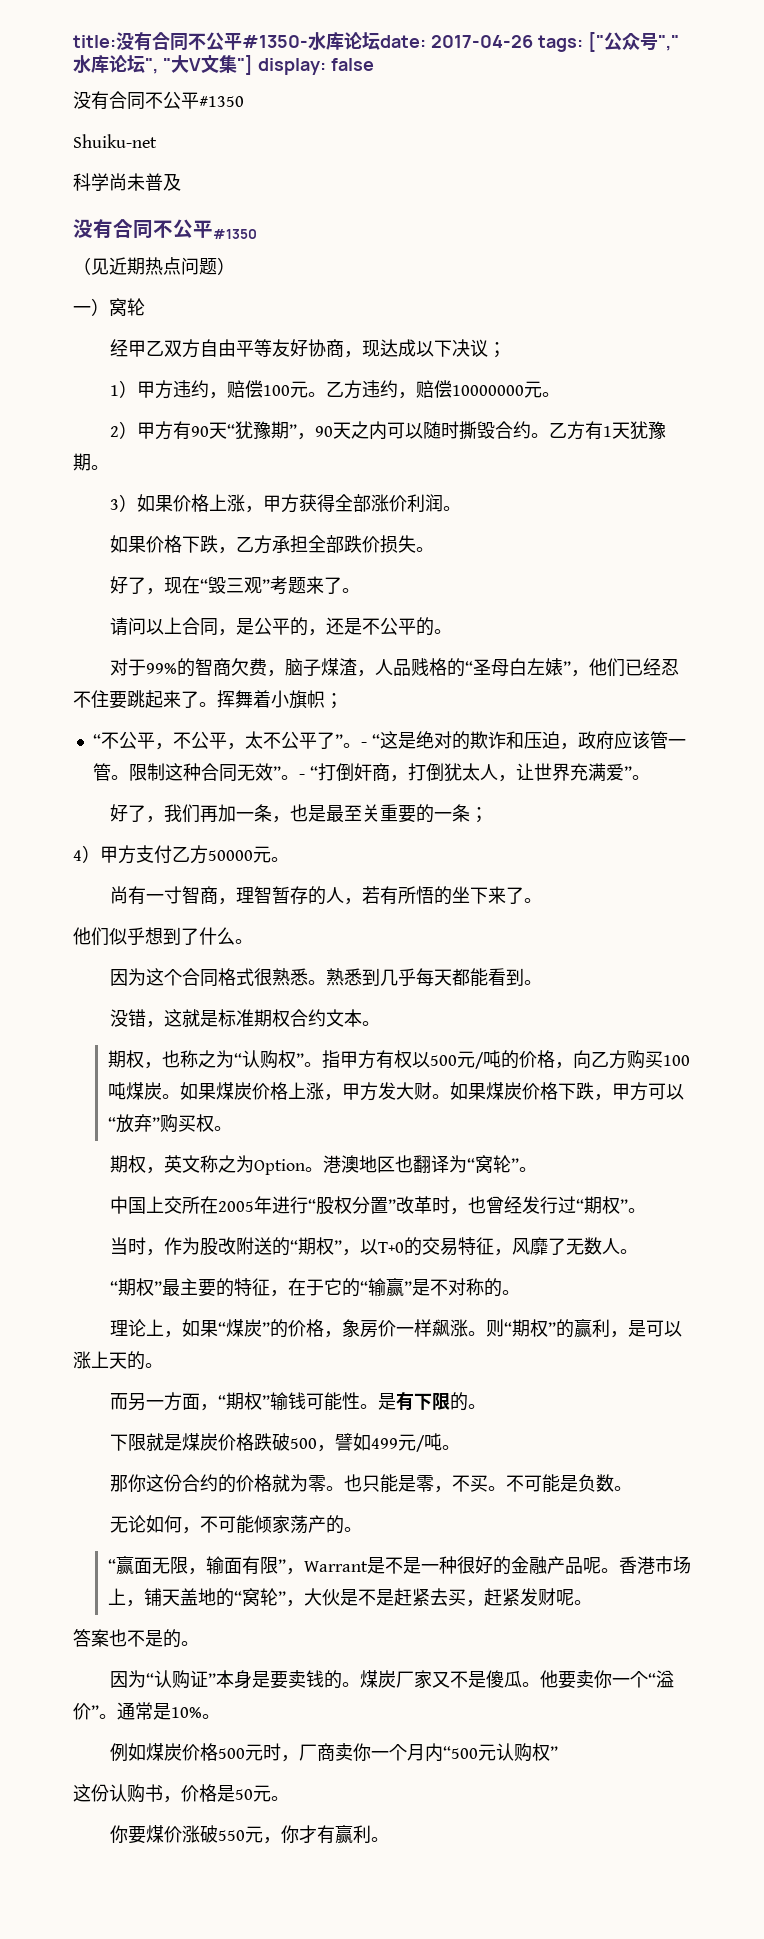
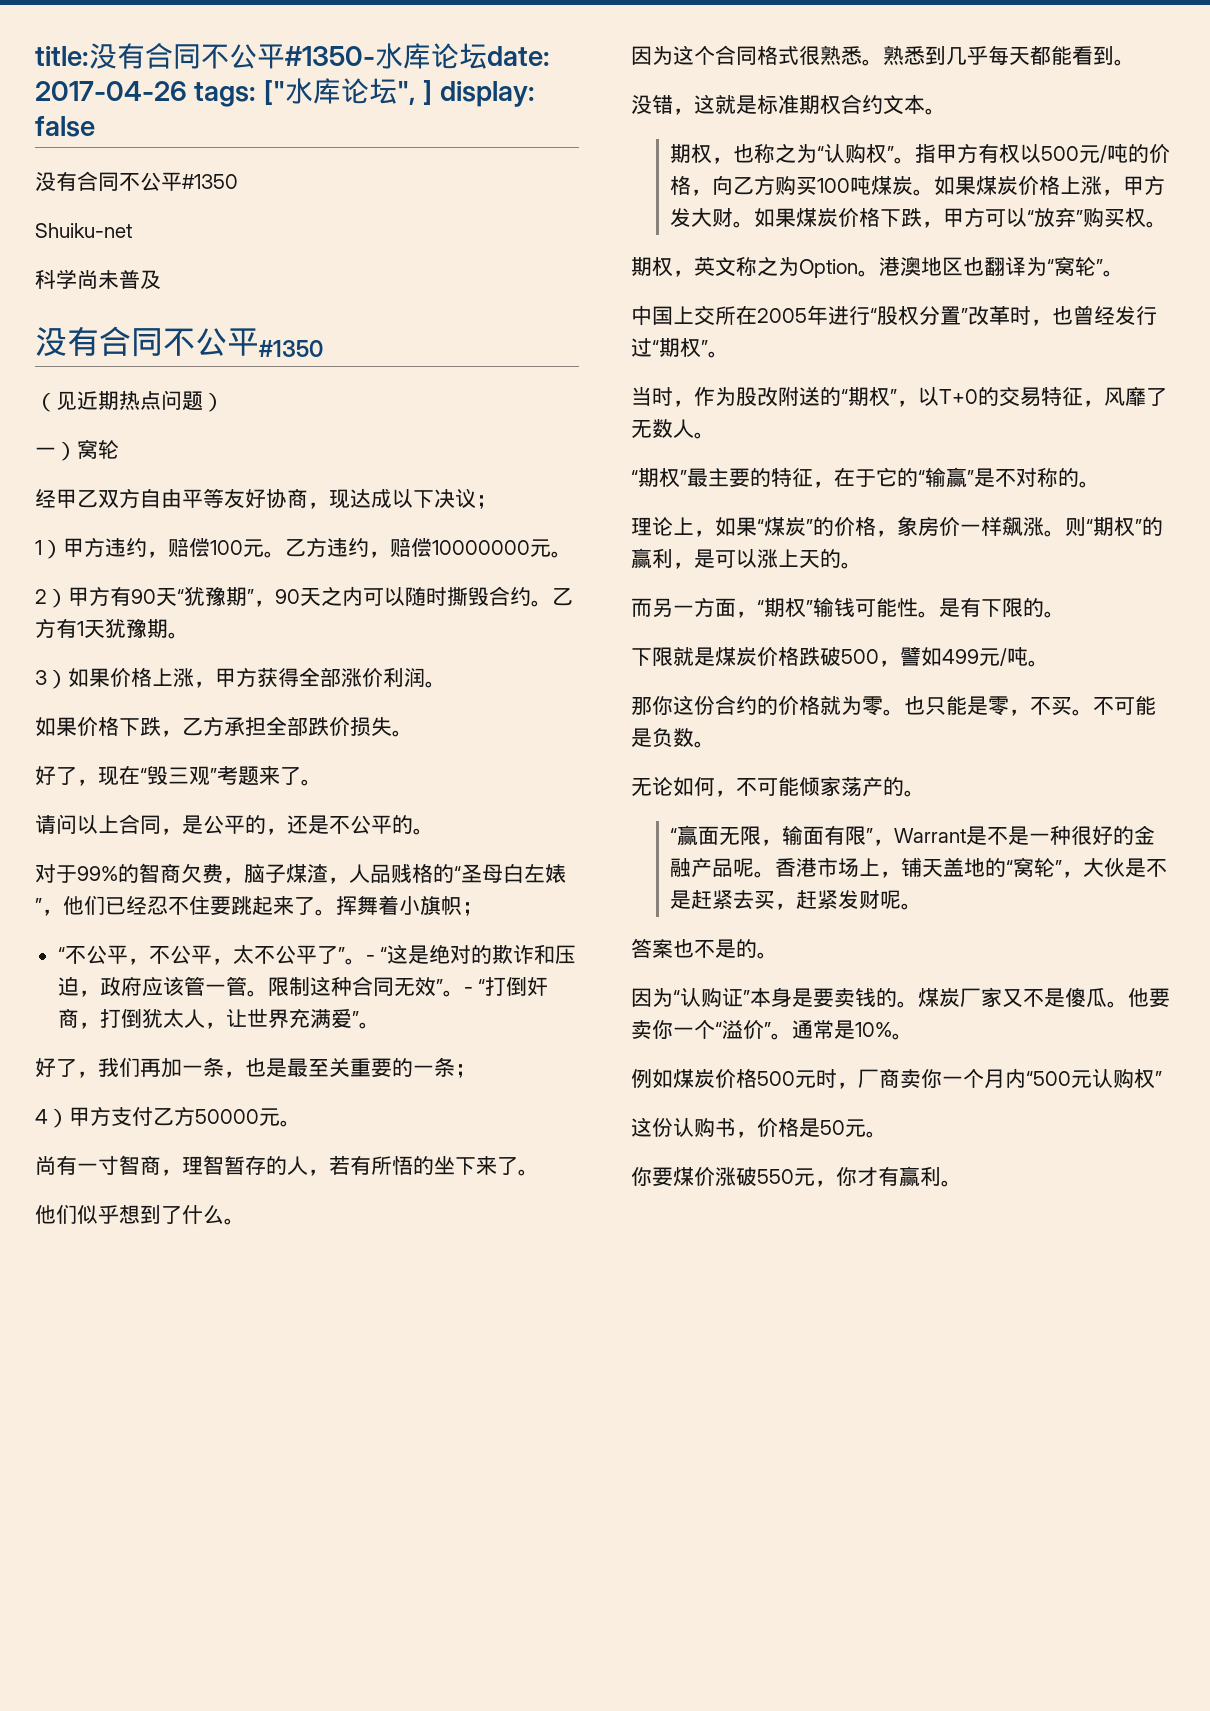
[603,32,679,51] 公众号"," -> (285, 92) none
[162,55,253,75] "大V文集"] -> [423,80,433,105] ]

